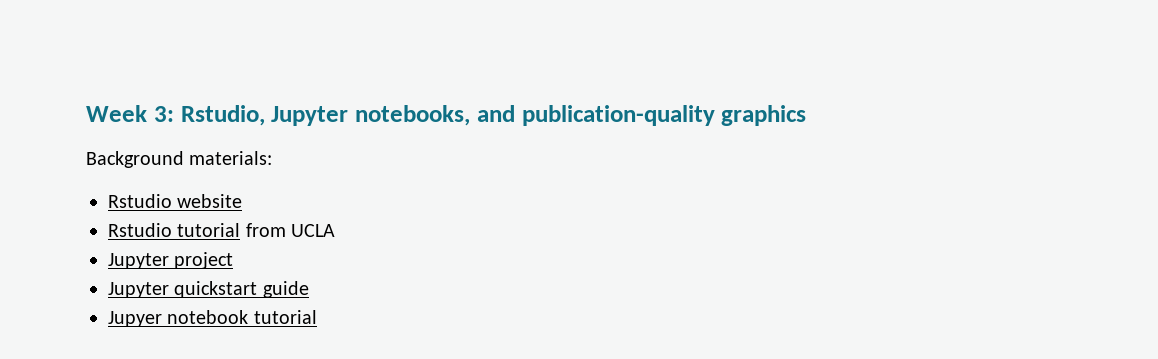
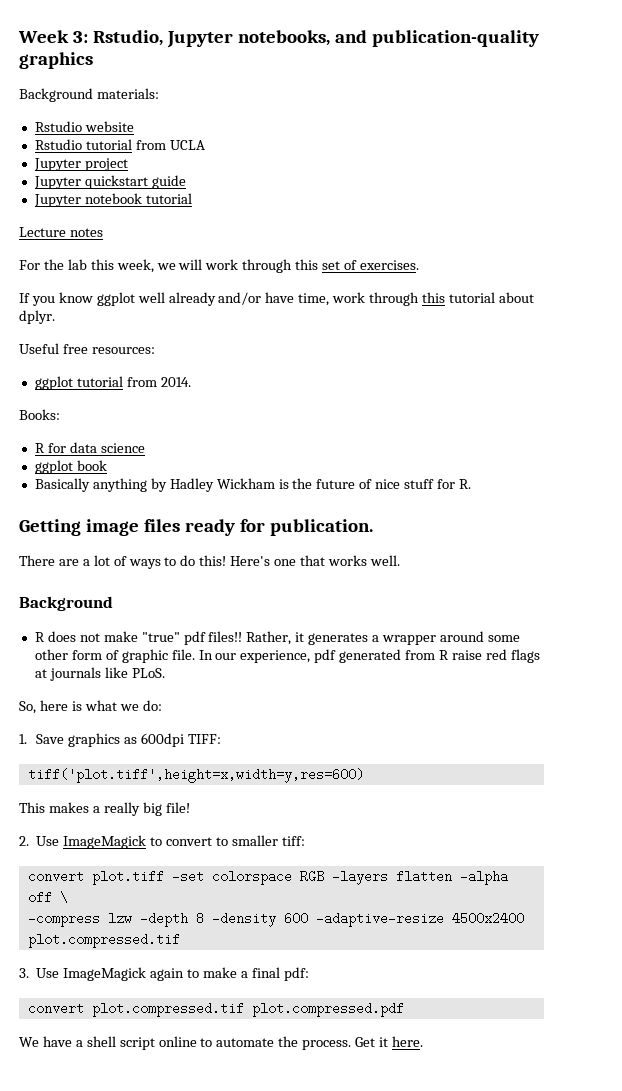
[108,311,162,327] Jupyer -> [33,194,81,207] Jupyter
(317, 317) none -> [19,227,103,237] [19,259,419,273] [19,292,534,306] [19,310,55,324] [19,343,155,354] [34,376,191,390] [19,409,60,420] [34,442,145,453] [34,460,107,474] [34,478,471,492] [19,519,373,536] [19,555,400,569] [19,596,113,611] [34,631,520,645] [34,649,540,663] [34,667,165,681] [19,700,162,714] [19,733,222,747] [27,768,364,783] [19,802,190,816] [19,835,305,849] [27,870,508,885] [27,891,68,904] [27,912,524,927] [27,933,180,948] [19,967,309,981] [27,1002,404,1017] [19,1036,423,1050] // Lecture notes // For the lab this week, we will work through this set of exercises. // If you know ggplot well already and/or have time, work through this tutorial about dplyr. // Useful free resources: // ggplot tutorial from 2014. // Books: // R for data science // ggplot book // Basically anything by Hadley Wickham is the future of nice stuff for R. // Getting image files ready for publication. // There are a lot of ways to do this! Here's one that works well. // Background // R does not make "true" pdf files!! Rather, it generates a wrapper around some other form of graphic file. In our experience, pdf generated from R raise red flags at journals like PLoS. // So, here is what we do: // 1. Save graphics as 600dpi TIFF: // tiff('plot.tiff',height=x,width=y,res=600) // This makes a really big file! // 2. Use ImageMagick to convert to smaller tiff: // convert plot.tiff -set colorspace RGB -layers flatten -alpha off \ // -compress lzw -depth 8 -density 600 -adaptive-resize 4500x2400 plot.compressed.tif // 3. Use ImageMagick again to make a final pdf: // convert plot.compressed.tif plot.compressed.pdf // We have a shell script online to automate the process. Get it here.

